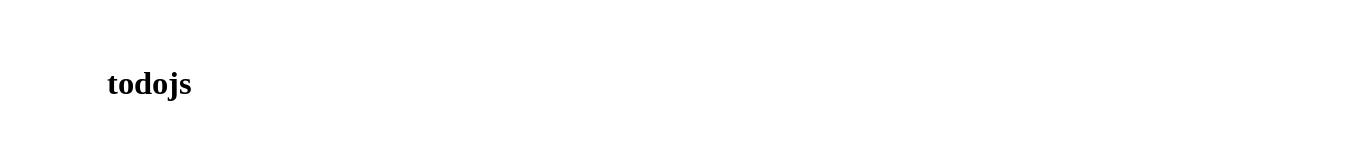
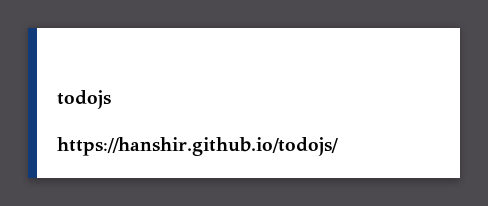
(192, 86) none -> [57,137,338,156] // https://hanshir.github.io/todojs/

